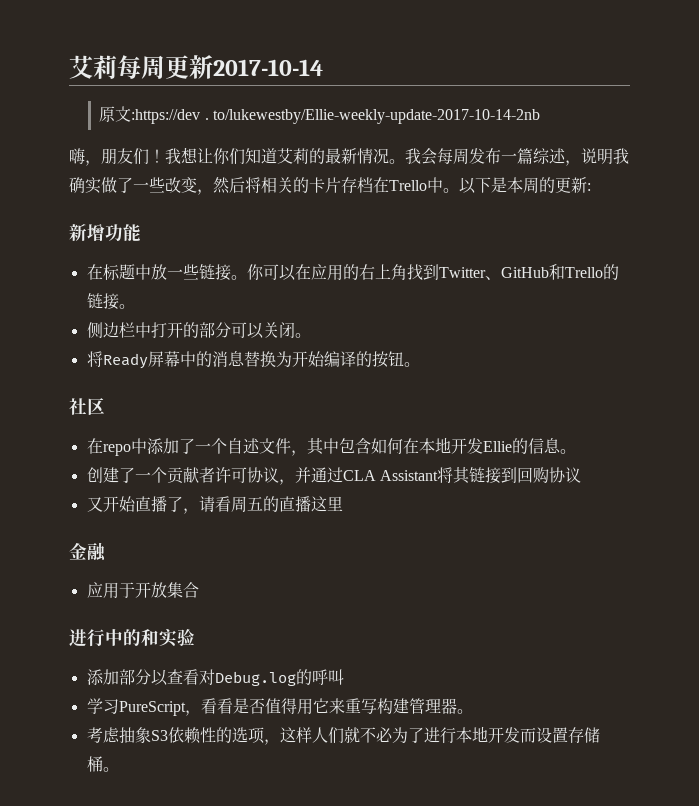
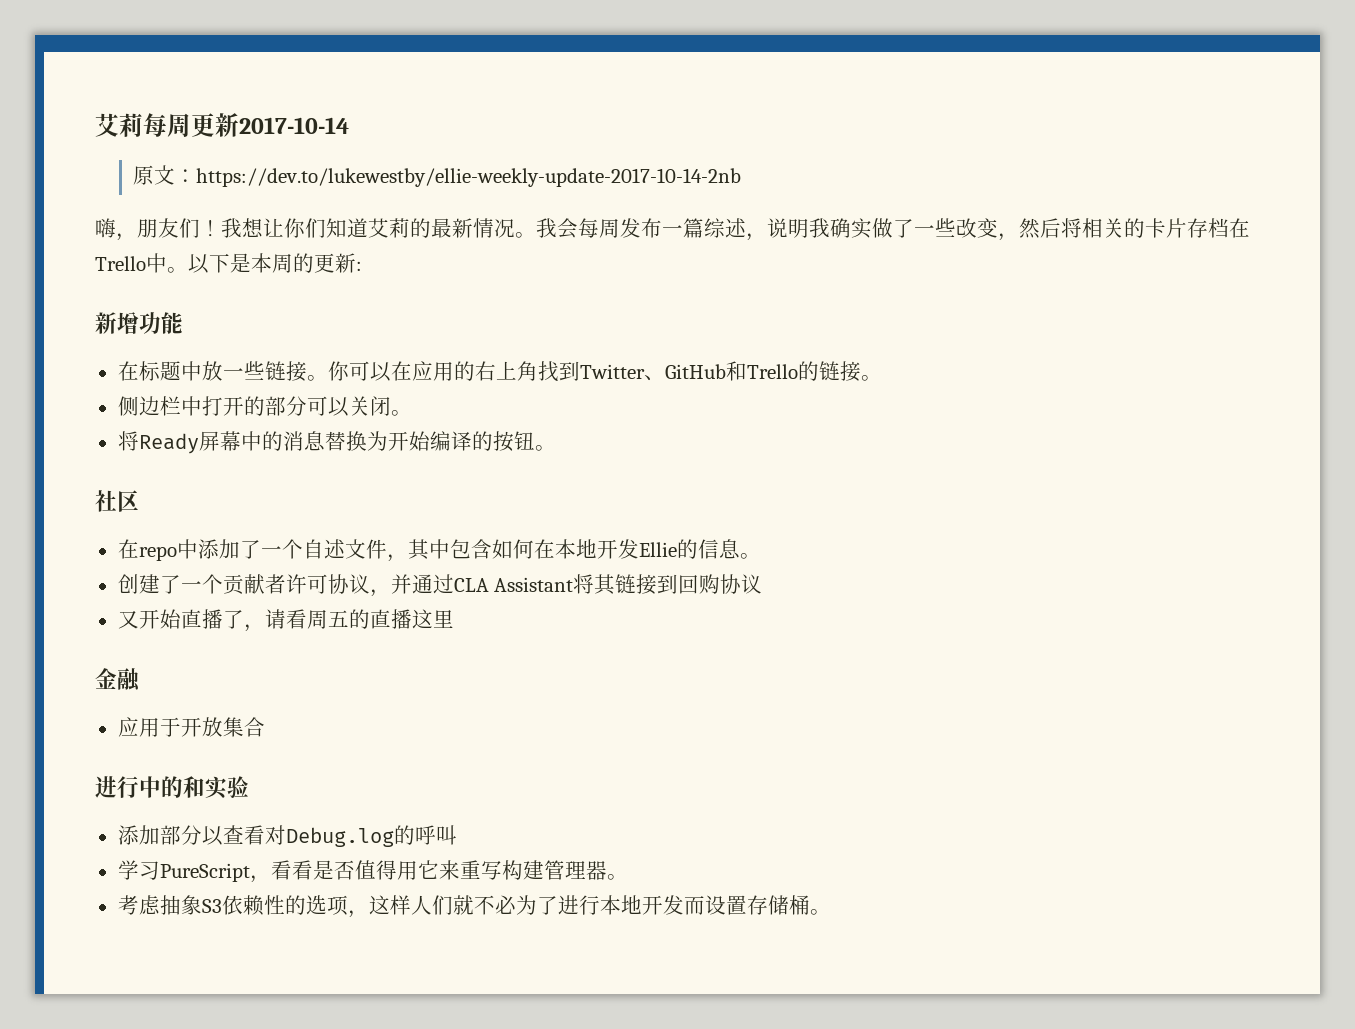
[131,109,540,124] :https://dev . to/lukewestby/Ellie-weekly-update-2017-10-14-2nb -> [175,168,742,187] ：https://dev.to/lukewestby/ellie-weekly-update-2017-10-14-2nb

